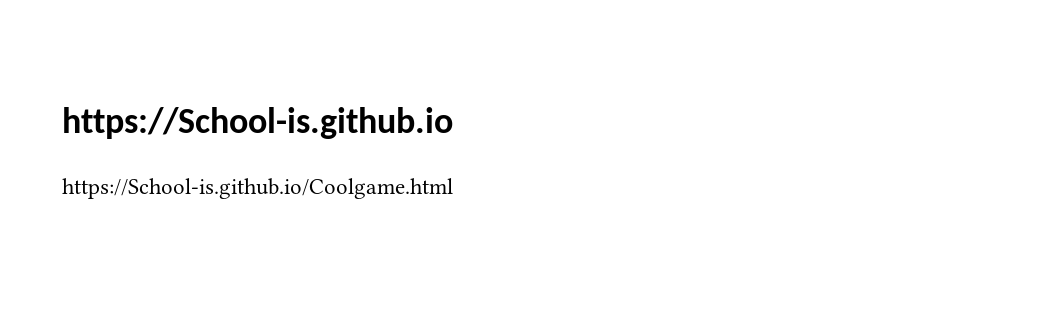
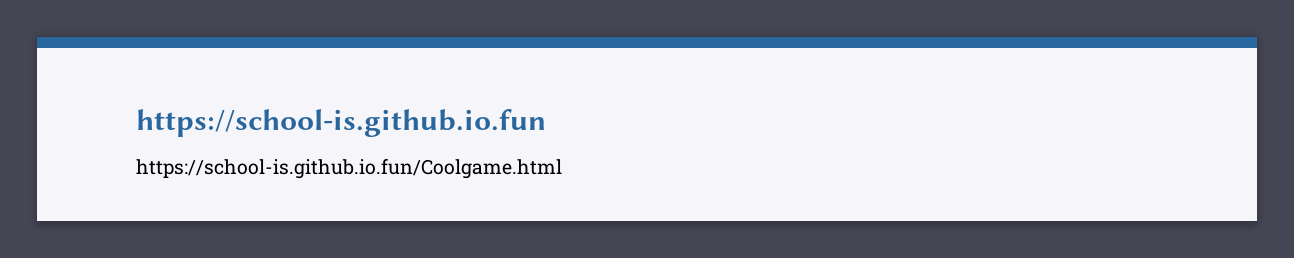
[62,107,453,139] [62,178,453,199] https://School-is.github.io // https://School-is.github.io/Coolgame.html -> [136,109,546,137] [136,158,562,179] https://school-is.github.io.fun // https://school-is.github.io.fun/Coolgame.html

